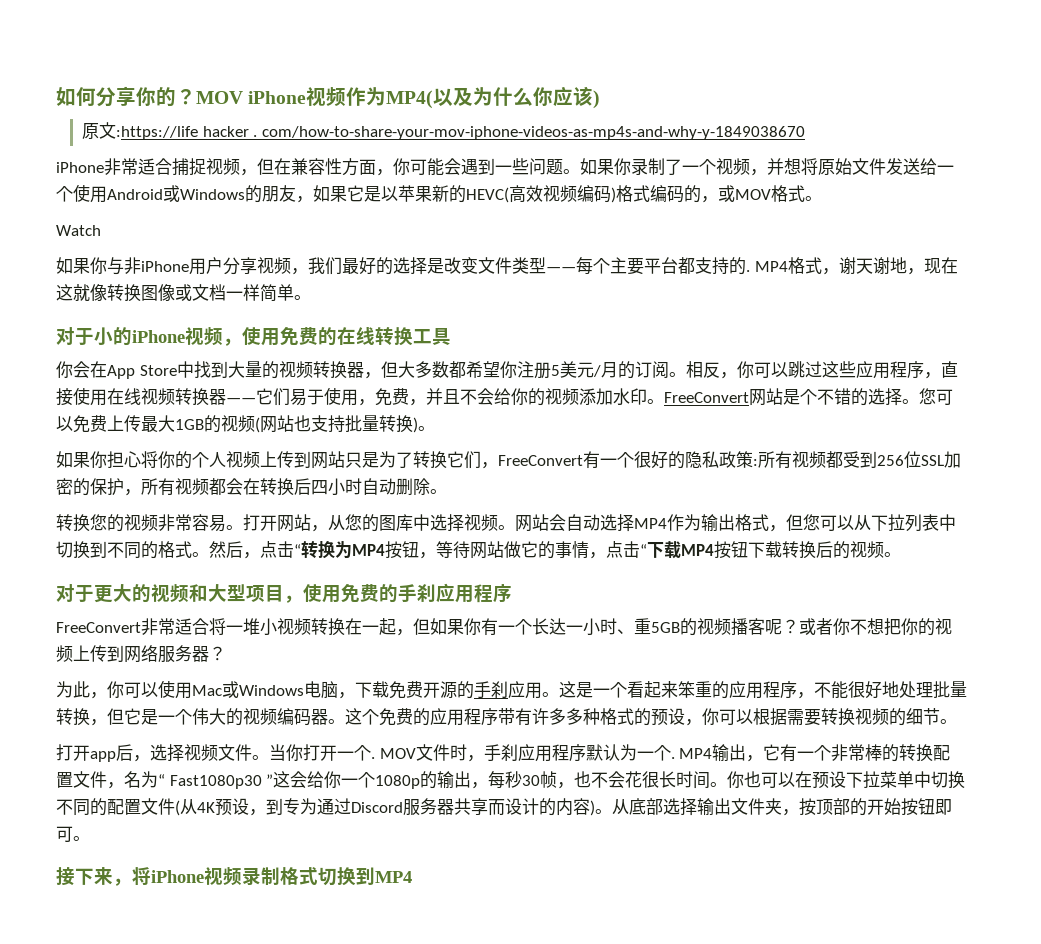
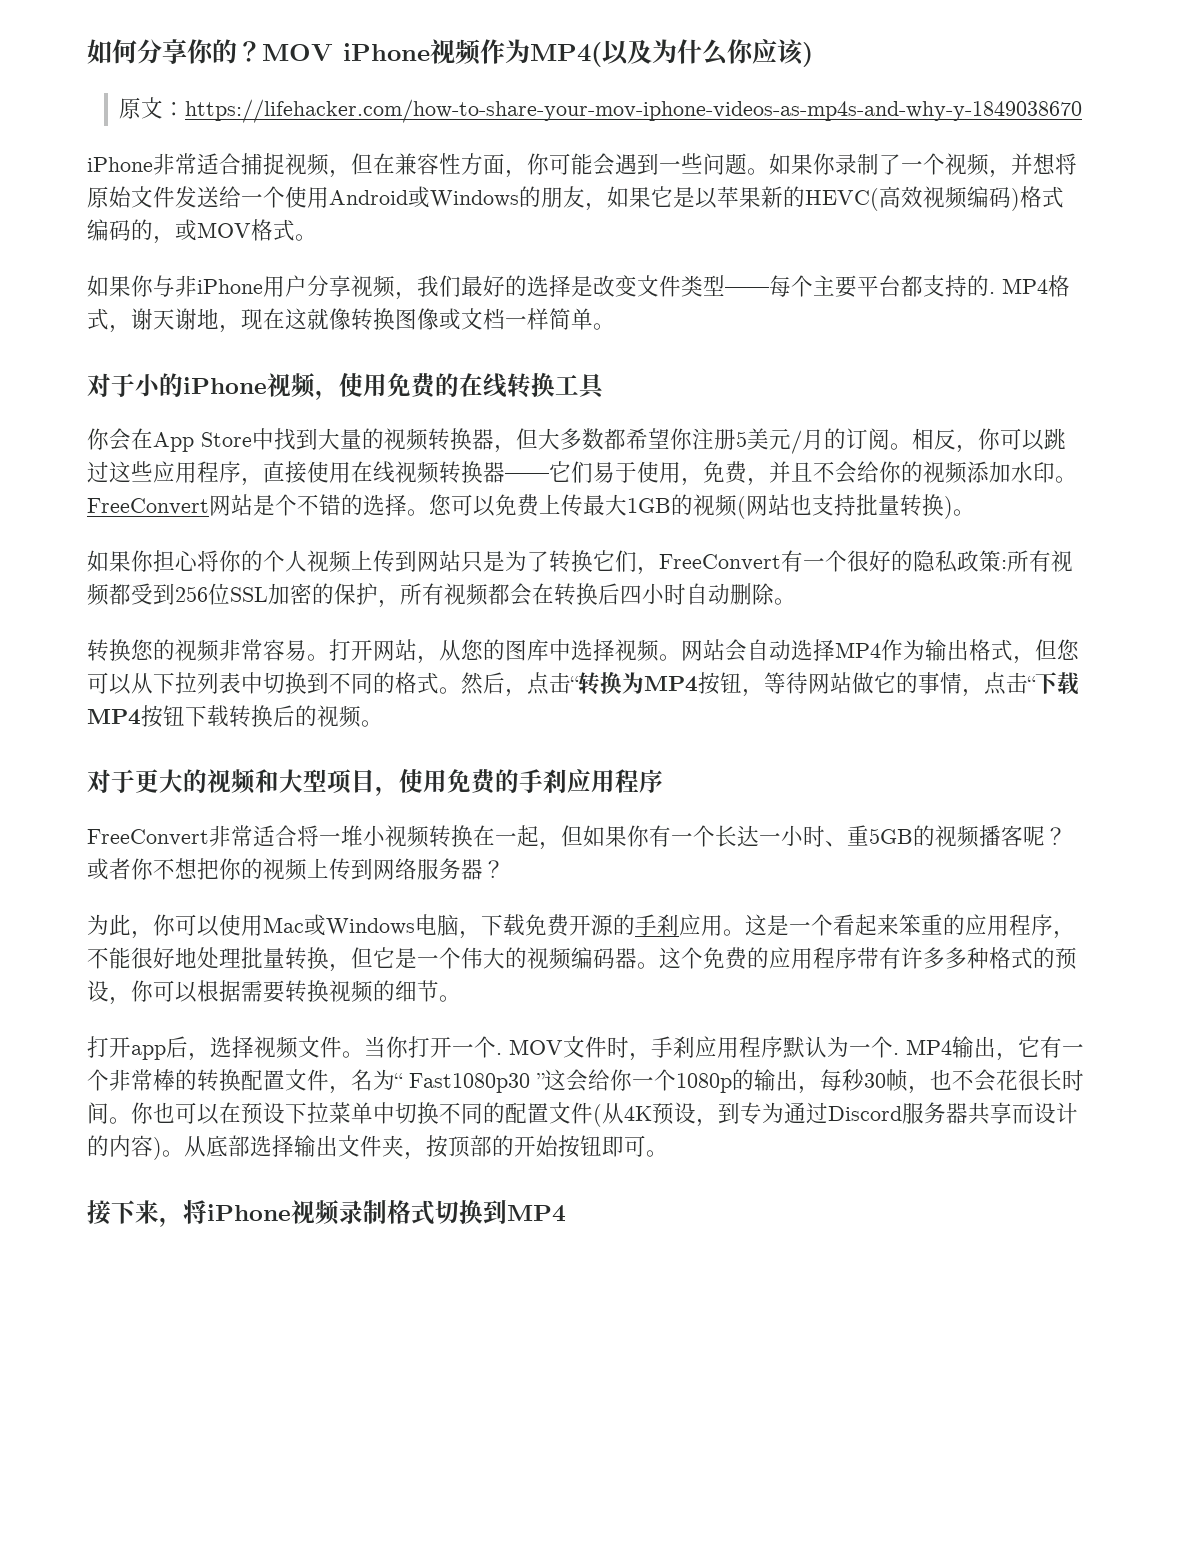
[116,126,805,140] :https://life hacker . com/how-to-share-your-mov-iphone-videos-as-mp4s-and-why-y-1849038670 -> [163,99,1083,123] ：https://lifehacker.com/how-to-share-your-mov-iphone-videos-as-mp4s-and-why-y-1849038670
[56,225,101,236] // Watch -> (317, 237) none

